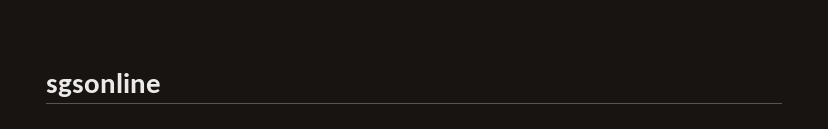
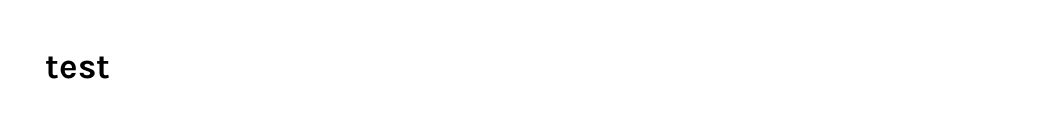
[46,73,161,97] sgsonline -> [45,56,110,79] test

